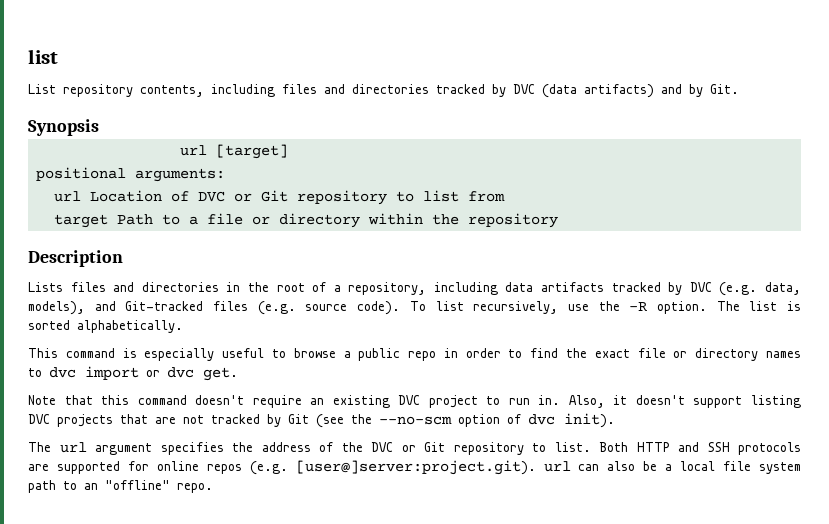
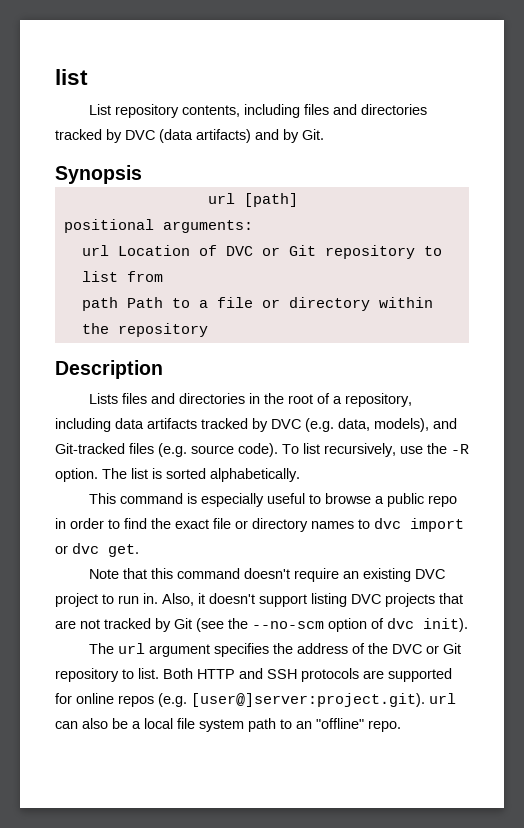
[215,144,288,159] [target] -> [243,193,298,207] [path]
[53,214,108,228] target -> [81,297,118,311] path

